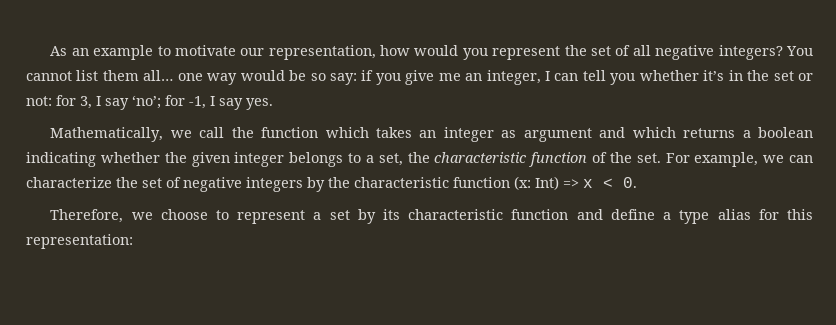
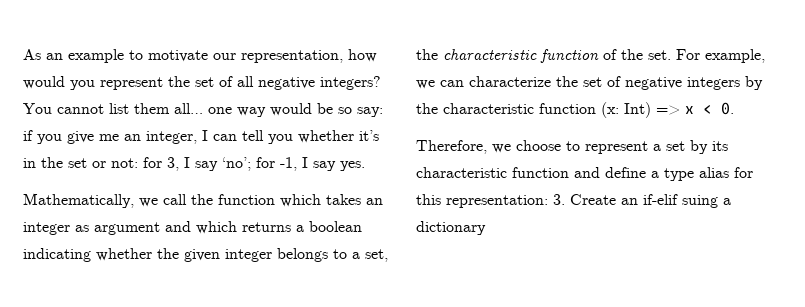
(133, 241) none -> [553,194,731,208] [416,221,486,235] 3. Create an if-elif suing a dictionary

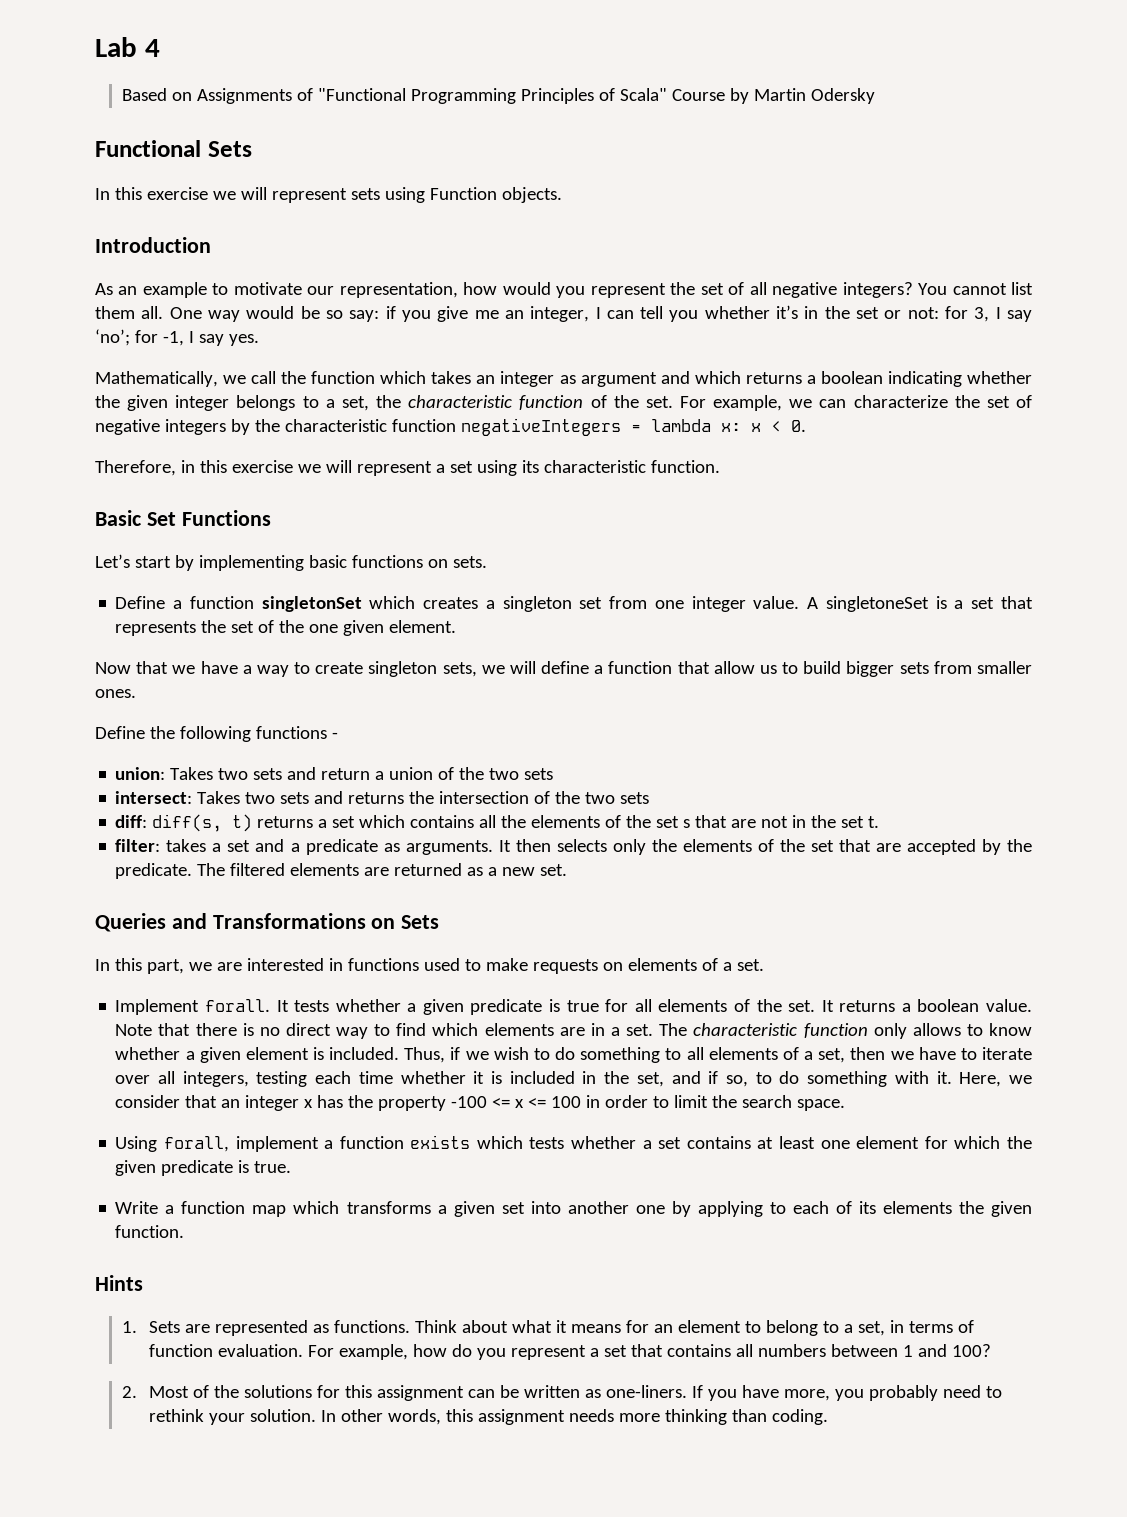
(23, 54) none -> [95,37,160,57] [122,88,876,104] [95,140,252,157] [95,187,562,203] [95,237,211,253] Lab 4 // Based on Assignments of "Functional Programming Principles of Scala" Course by Martin Odersky // Functional Sets // In this exercise we will represent sets using Function objects. // Introduction //
[174,103,232,114] all… one -> [141,306,202,319] all. One
[601,102,680,118] (x: Int) => -> [460,418,741,436] negativeIntegers = lambda x:
[492,140,708,154] we choose to represent a set by -> [180,460,517,476] in this exercise we will represent a set using
[512,167,753,181] [416,194,731,208] [416,221,486,235] function and define a type alias for this representation: 3. Create an if-elif suing a dictionary -> [650,460,720,473] [95,510,271,526] [95,554,487,571] [115,596,1033,612] [115,620,457,636] [95,661,1032,677] [95,689,136,698] [95,726,338,742] [115,767,554,780] [115,791,650,804] [115,814,880,832] [115,839,1032,855] [115,863,568,879] [95,913,440,932] [95,958,764,974] [115,999,1032,1015] [115,1023,1032,1039] [115,1047,1033,1063] [115,1071,1033,1087] [115,1095,846,1111] [115,1135,1033,1152] [115,1160,292,1176] [115,1201,1033,1217] [115,1225,185,1238] [95,1275,143,1291] [122,1320,975,1336] [149,1344,992,1360] [122,1385,1003,1401] [149,1409,829,1425] function. // Basic Set Functions // Let’s start by implementing basic functions on sets. // Define a function singletonSet which creates a singleton set from one integer value. A singletoneSet is a set that represents the set of the one given element. // Now that we have a way to create singleton sets, we will define a function that allow us to build bigger sets from smaller ones. // Define the following functions - // union: Takes two sets and return a union of the two sets // intersect: Takes two sets and returns the intersection of the two sets // diff: diff(s, t) returns a set which contains all the elements of the set s that are not in the set t. // filter: takes a set and a predicate as arguments. It then selects only the elements of the set that are accepted by the predicate. The filtered elements are returned as a new set. // Queries and Transformations on Sets // In this part, we are interested in functions used to make requests on elements of a set. // Implement forall. It tests whether a given predicate is true for all elements of the set. It returns a boolean value. Note that there is no direct way to find which elements are in a set. The characteristic function only allows to know whether a given element is included. Thus, if we wish to do something to all elements of a set, then we have to iterate over all integers, testing each time whether it is included in the set, and if so, to do something with it. Here, we consider that an integer x has the property -100 <= x <= 100 in order to limit the search space. // Using forall, implement a function exists which tests whether a set contains at least one element for which the given predicate is true. // Write a function map which transforms a given set into another one by applying to each of its elements the given function. // Hints // 1. Sets are represented as functions. Think about what it means for an element to belong to a set, in terms of function evaluation. For example, how do you represent a set that contains all numbers between 1 and 100? // 2. Most of the solutions for this assignment can be written as one-liners. If you have more, you probably need to rethink your solution. In other words, this assignment needs more thinking than coding.

